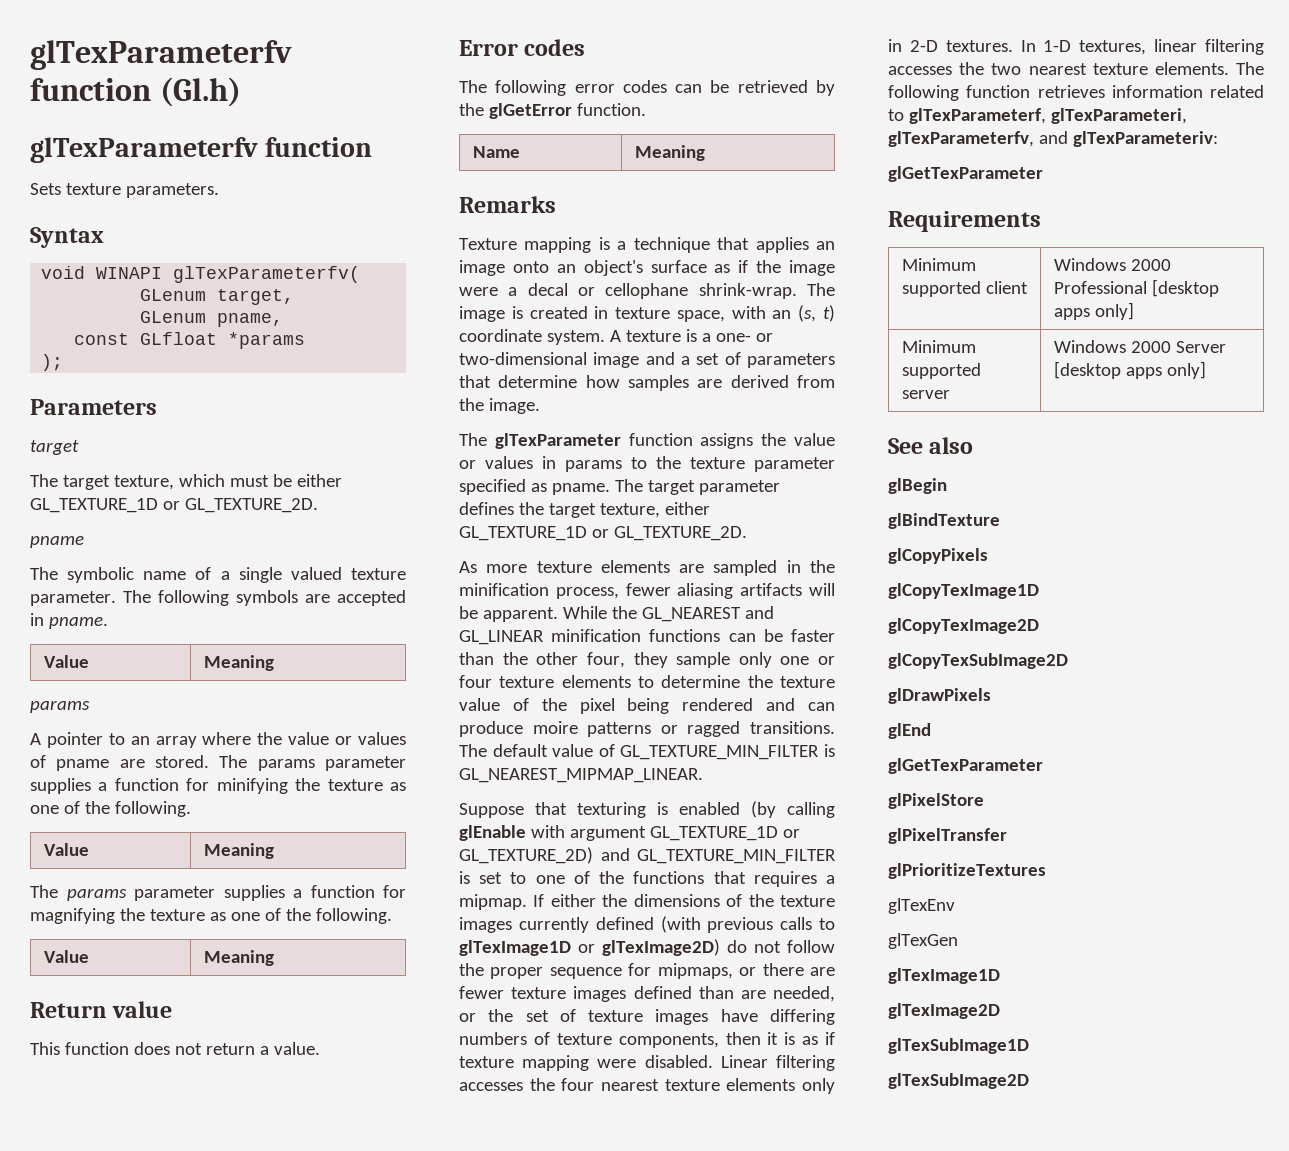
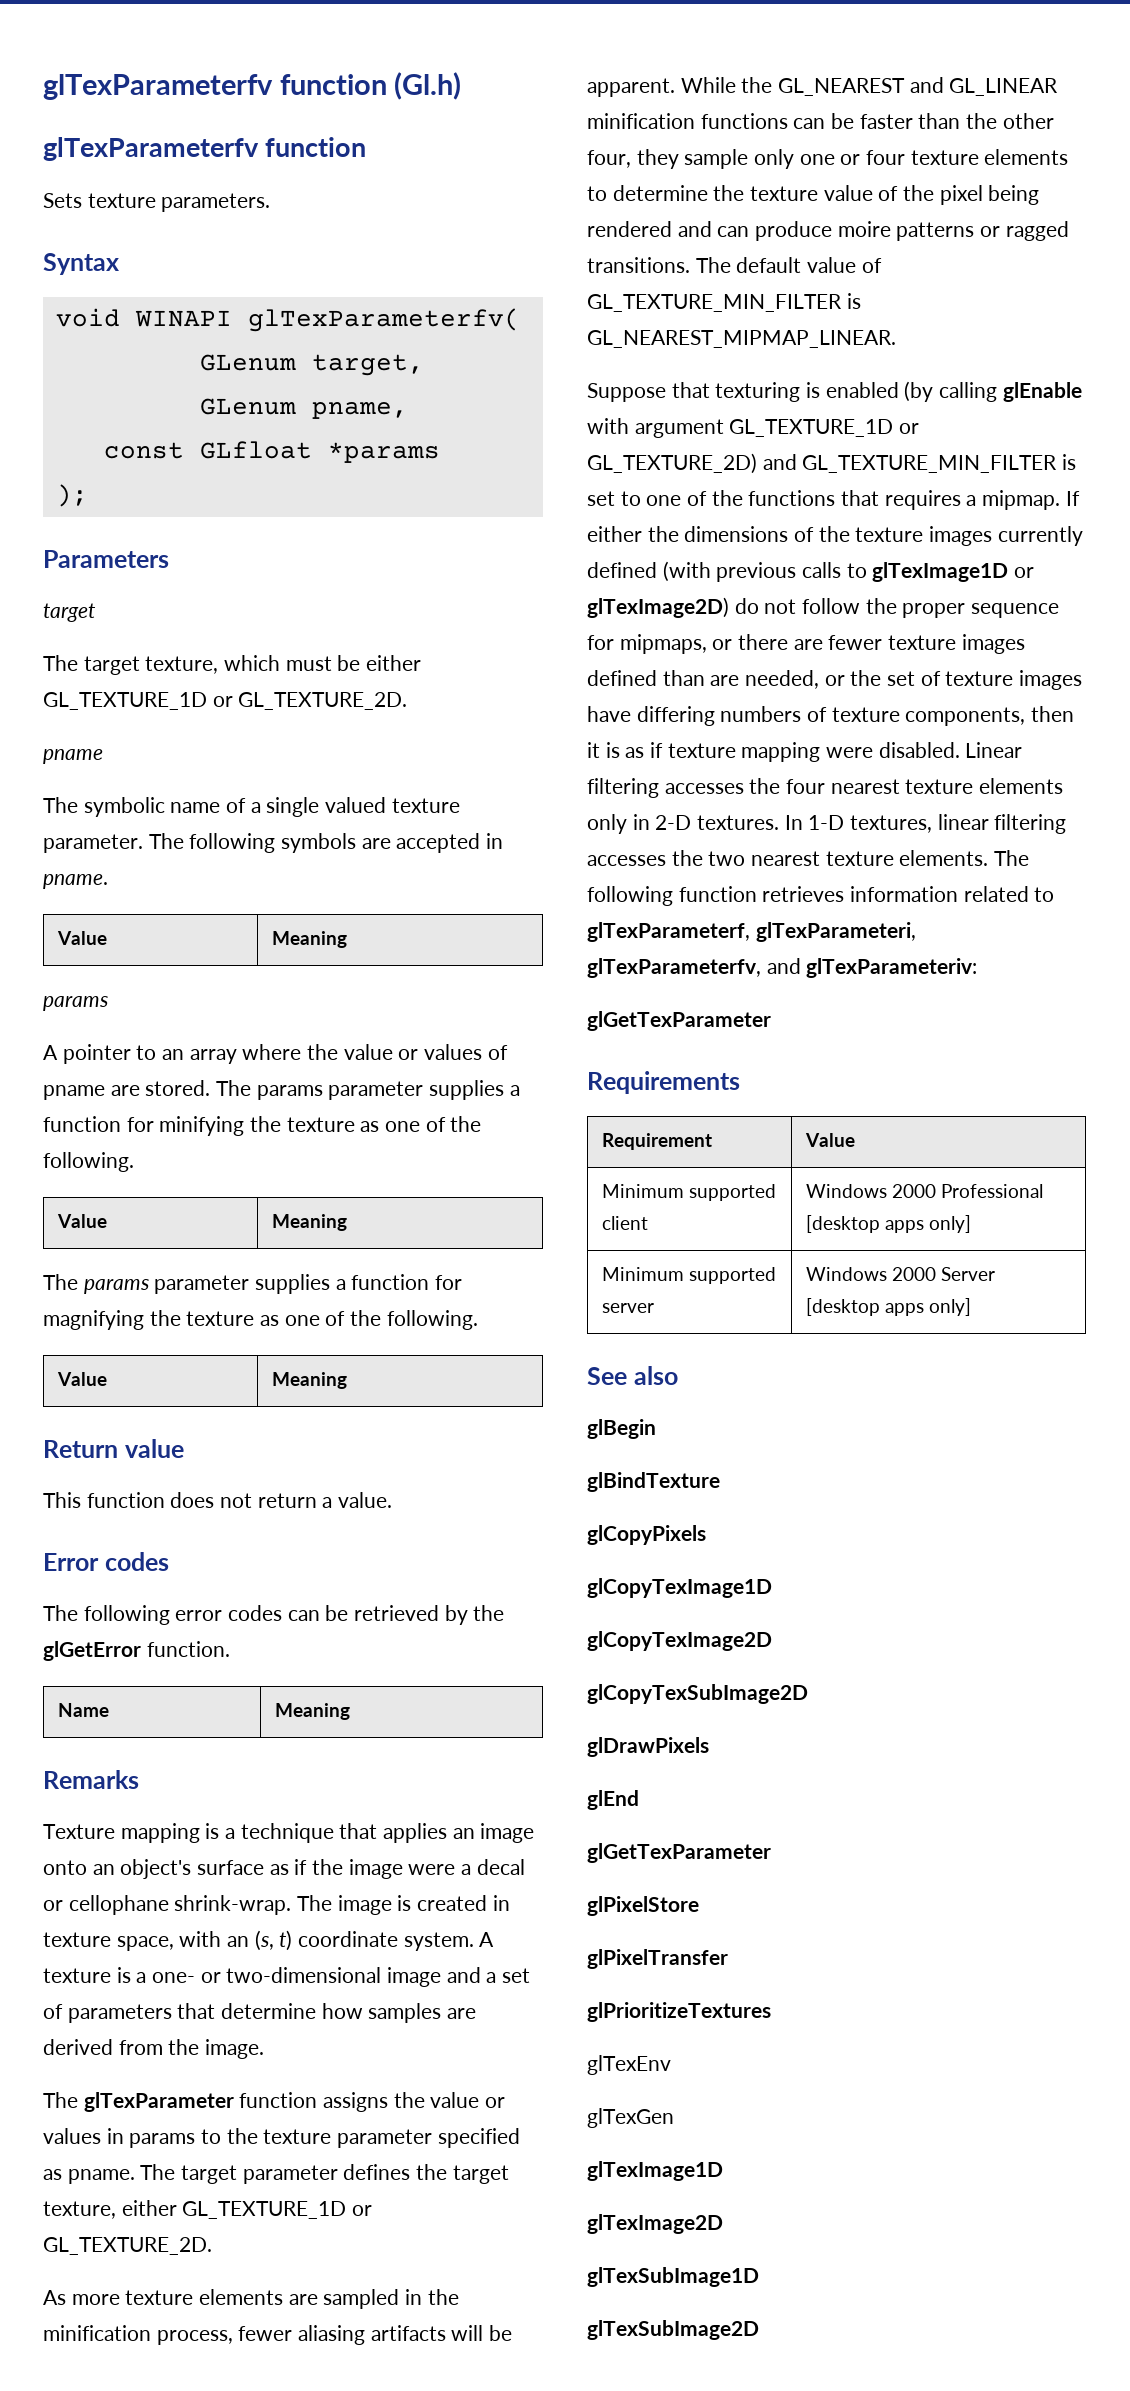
(1041, 221) none -> [602,1133,713,1150] [805,1133,856,1147] // Requirement | Value

